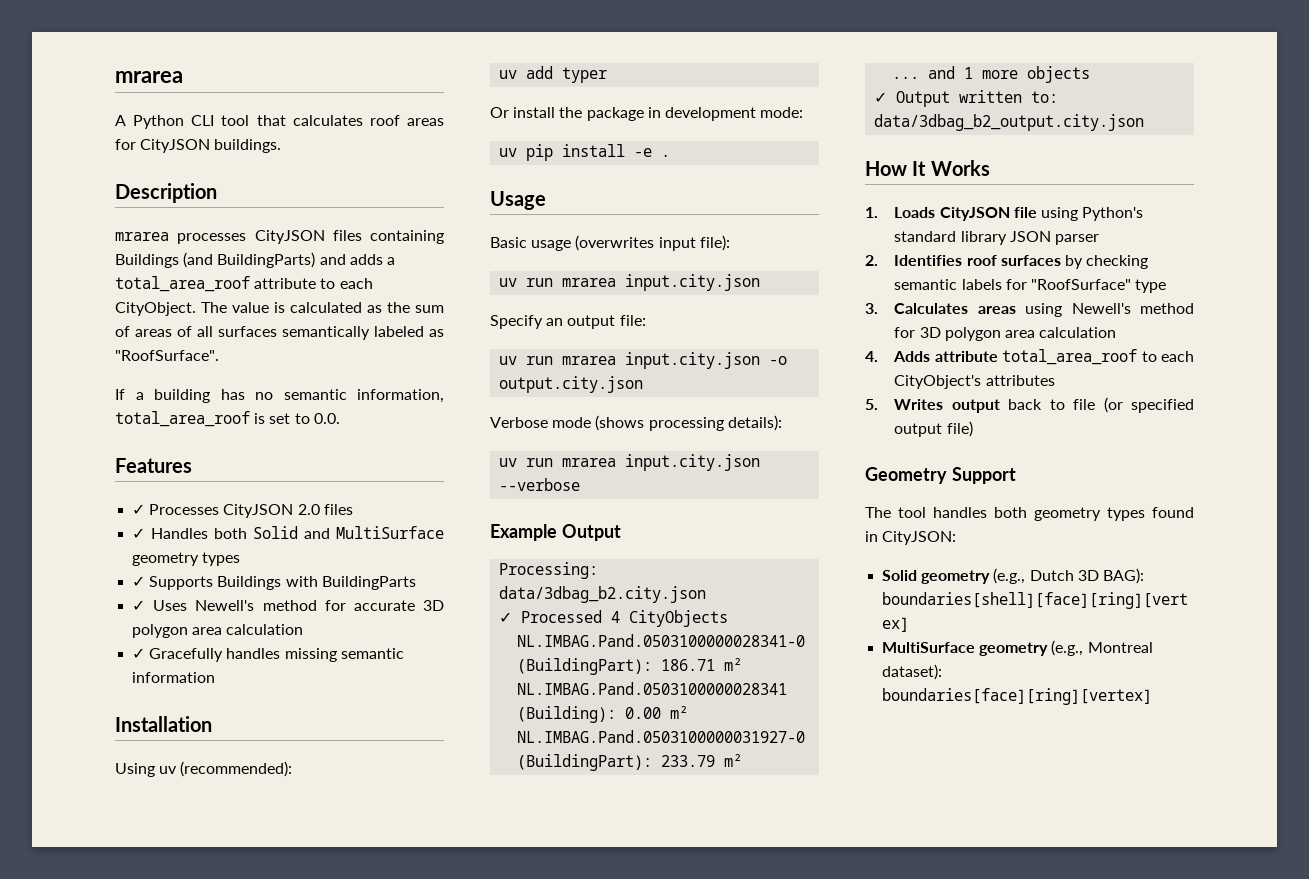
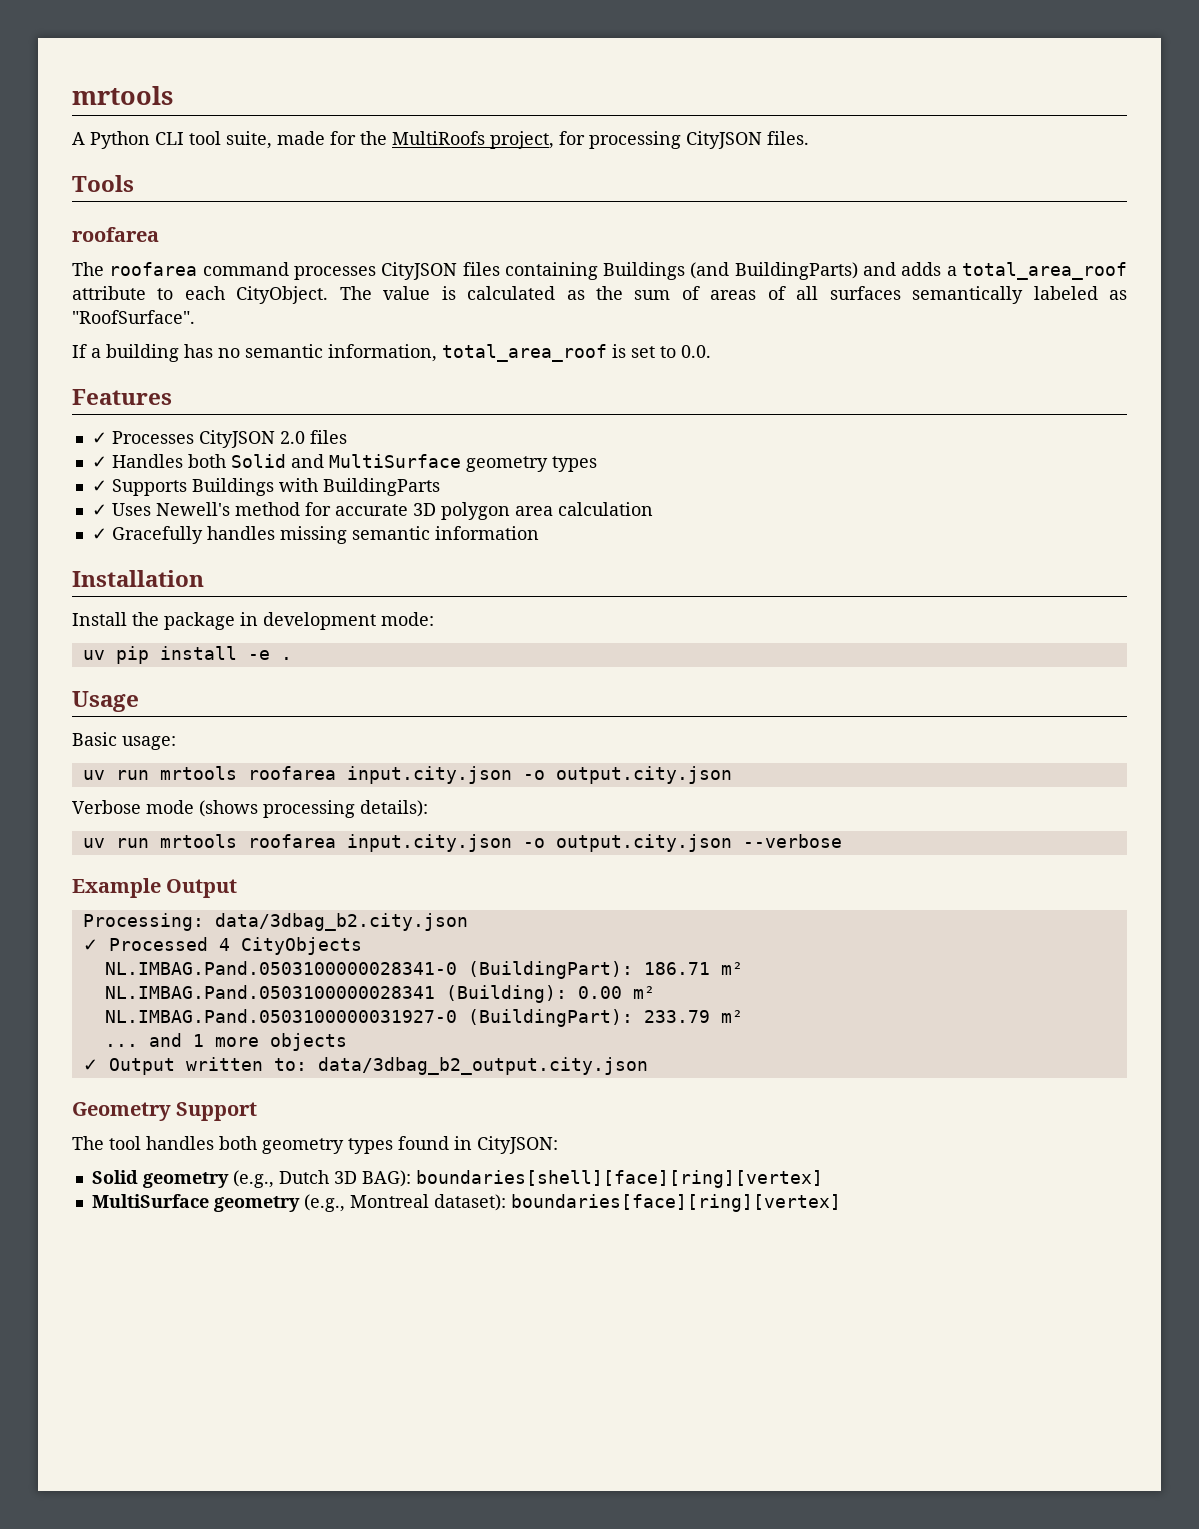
[115,71,183,83] mrarea -> [72,86,173,105] mrtools
[256,115,444,126] [115,139,282,153] [115,183,217,203] [115,232,169,241] that calculates roof areas for CityJSON buildings. // Description // mrarea -> [226,131,809,149] [72,175,134,192] [72,227,159,242] [72,262,289,276] suite, made for the MultiRoofs project, for processing CityJSON files. // Tools // roofarea // The roofarea command
[115,761,293,777] [499,66,608,83] [490,107,556,118] Using uv (recommended): // uv add typer // Or install -> [72,612,127,626] Install
[531,235,730,251] [499,274,761,291] [490,315,646,329] [499,356,617,365] usage (overwrites input file): // uv run mrarea input.city.json // Specify an output file: // uv run mrarea -> [122,736,176,750] [82,766,336,780] usage: // uv run mrtools roofarea
[562,454,761,471] mrarea input.city.json -> [159,834,732,852] mrtools roofarea input.city.json -o output.city.json
[865,160,990,176] [865,207,1144,221] [894,231,1099,245] [865,255,1149,269] [894,279,1167,293] [865,303,1194,317] [894,327,1117,341] [865,349,1194,365] [894,375,1055,389] [865,397,1194,413] [894,421,973,437] // How It Works // 1. Loads CityJSON file using Python's standard library JSON parser // 2. Identifies roof surfaces by checking semantic labels for "RoofSurface" type // 3. Calculates areas using Newell's method for 3D polygon area calculation // 4. Adds attribute total_area_roof to each CityObject's attributes // 5. Writes output back to file (or specified output file) -> (648, 1066) none

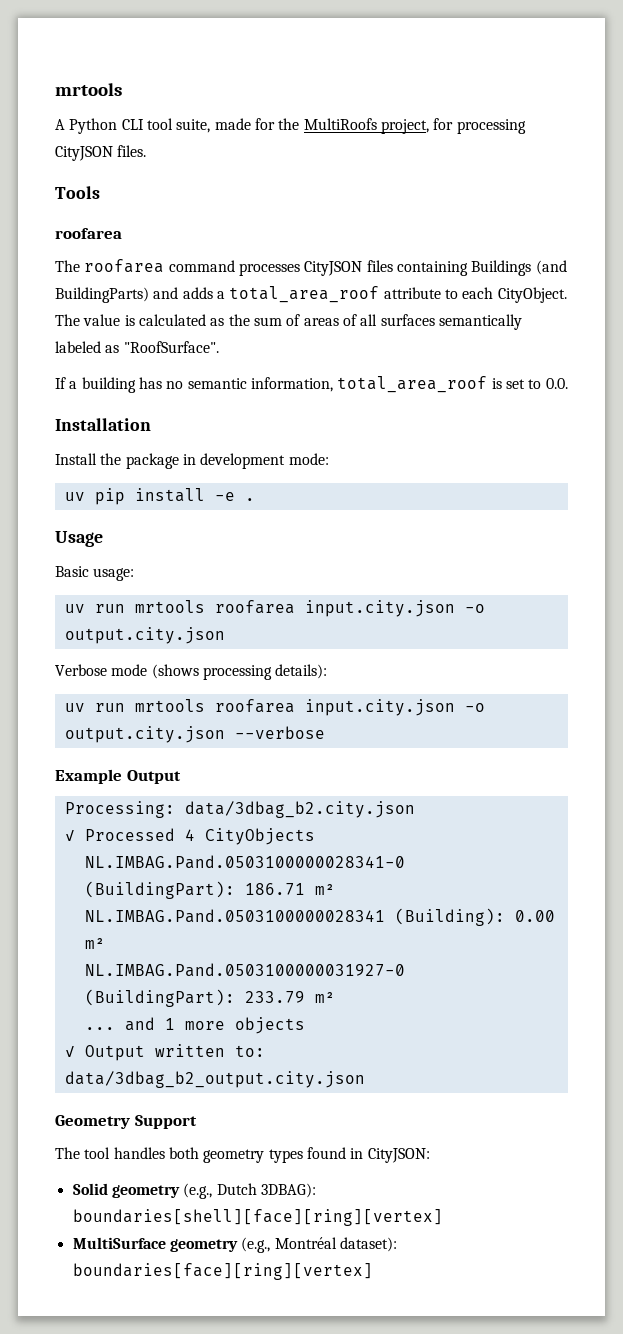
[72,389,172,405] [91,430,347,448] [91,454,597,472] [91,478,440,496] [91,502,653,520] [91,526,539,544] // Features // ✓ Processes CityJSON 2.0 files // ✓ Handles both Solid and MultiSurface geometry types // ✓ Supports Buildings with BuildingParts // ✓ Uses Newell's method for accurate 3D polygon area calculation // ✓ Gracefully handles missing semantic information -> (568, 383) none
[333,1170,411,1187] 3D BAG): -> [260,1183,316,1198] 3DBAG):
[349,1194,429,1208] Montreal -> [274,1237,337,1249] Montréal

